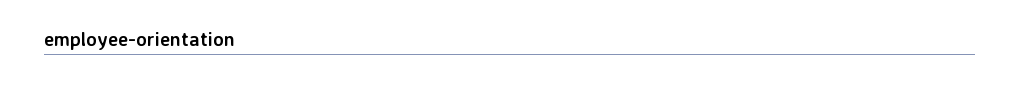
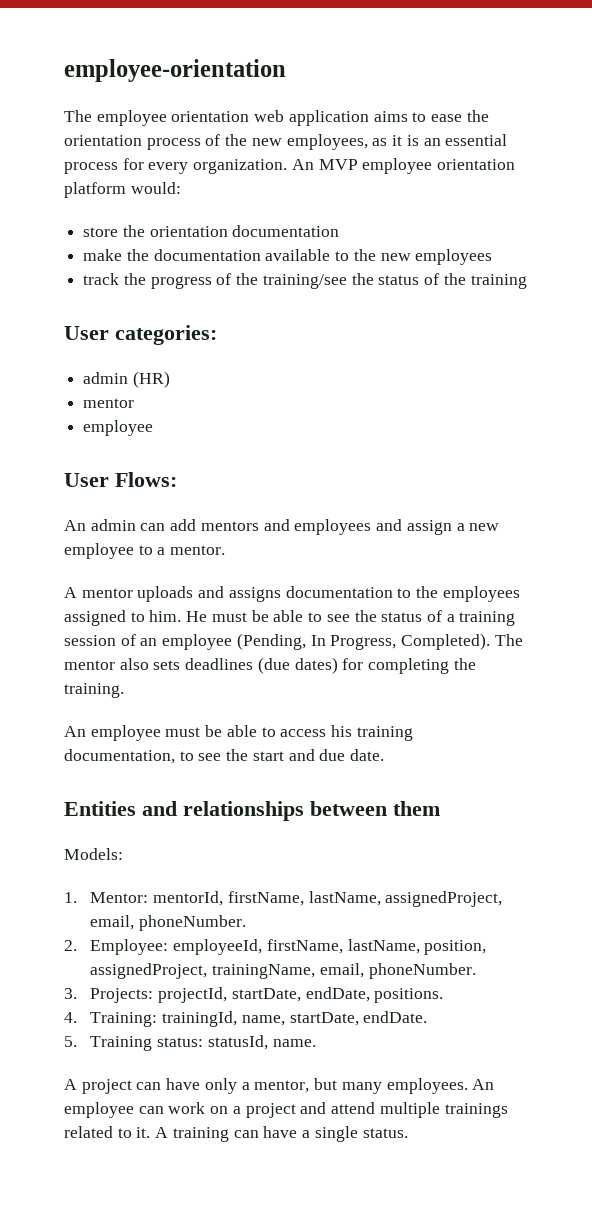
(235, 41) none -> [64,110,489,126] [64,134,508,150] [64,158,516,174] [64,182,181,198] [83,225,340,237] [83,249,493,265] [83,273,527,289] [64,325,217,345] [83,371,170,388] [83,398,135,408] [83,420,154,436] [64,472,177,487] [64,519,500,535] [64,543,226,559] [64,586,520,602] [64,610,516,626] [64,633,523,650] [64,657,476,674] [64,683,124,698] [64,725,413,741] [64,749,385,764] [64,801,440,821] [64,848,123,860] [64,891,503,907] [90,915,247,931] [64,939,487,955] [90,963,476,979] [64,987,444,1003] [64,1011,428,1027] [64,1035,316,1051] [64,1078,495,1094] [64,1102,508,1118] [64,1126,408,1142] // The employee orientation web application aims to ease the orientation process of the new employees, as it is an essential process for every organization. An MVP employee orientation platform would: // store the orientation documentation // make the documentation available to the new employees // track the progress of the training/see the status of the training // User categories: // admin (HR) // mentor // employee // User Flows: // An admin can add mentors and employees and assign a new employee to a mentor. // A mentor uploads and assigns documentation to the employees assigned to him. He must be able to see the status of a training session of an employee (Pending, In Progress, Completed). The mentor also sets deadlines (due dates) for completing the training. // An employee must be able to access his training documentation, to see the start and due date. // Entities and relationships between them // Models: // 1. Mentor: mentorId, firstName, lastName, assignedProject, email, phoneNumber. // 2. Employee: employeeId, firstName, lastName, position, assignedProject, trainingName, email, phoneNumber. // 3. Projects: projectId, startDate, endDate, positions. // 4. Training: trainingId, name, startDate, endDate. // 5. Training status: statusId, name. // A project can have only a mentor, but many employees. An employee can work on a project and attend multiple trainings related to it. A training can have a single status.

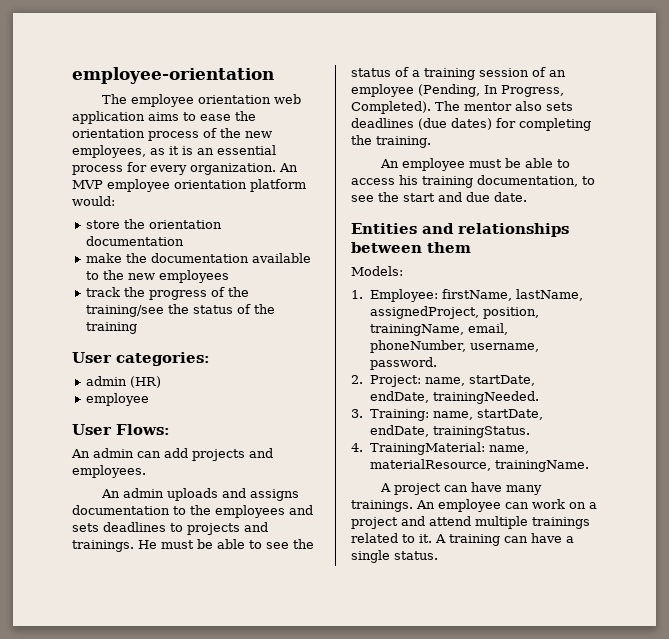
[83,398,135,408] // mentor -> (162, 382) none
[200,519,500,535] [64,543,226,559] [64,587,133,598] mentors and employees and assign a new employee to a mentor. // A mentor -> [192,448,273,461] [72,465,146,478] [101,488,165,498] projects and employees. // An admin
[64,610,182,626] assigned to him. -> [289,505,313,515] [72,522,268,535] [72,540,134,552] and sets deadlines to projects and trainings.
[90,891,224,906] Mentor: mentorId, -> [369,289,438,302] Employee:
[90,915,247,931] [64,939,487,955] [90,963,476,979] [64,987,444,1003] [64,1011,428,1027] [64,1035,316,1051] [64,1078,468,1094] email, phoneNumber. // 2. Employee: employeeId, firstName, lastName, position, assignedProject, trainingName, email, phoneNumber. // 3. Projects: projectId, startDate, endDate, positions. // 4. Training: trainingId, name, startDate, endDate. // 5. Training status: statusId, name. // A project can have only a mentor, but many employees. -> [482,307,539,319] [369,323,508,336] [369,340,540,353] [369,357,437,370] [351,375,535,387] [369,391,539,404] [351,409,543,421] [369,425,530,438] [351,442,529,455] [369,459,589,472] [380,482,543,495] [351,500,413,512] position, trainingName, email, phoneNumber, username, password. // 2. Project: name, startDate, endDate, trainingNeeded. // 3. Training: name, startDate, endDate, trainingStatus. // 4. TrainingMaterial: name, materialResource, trainingName. // A project can have many trainings.

